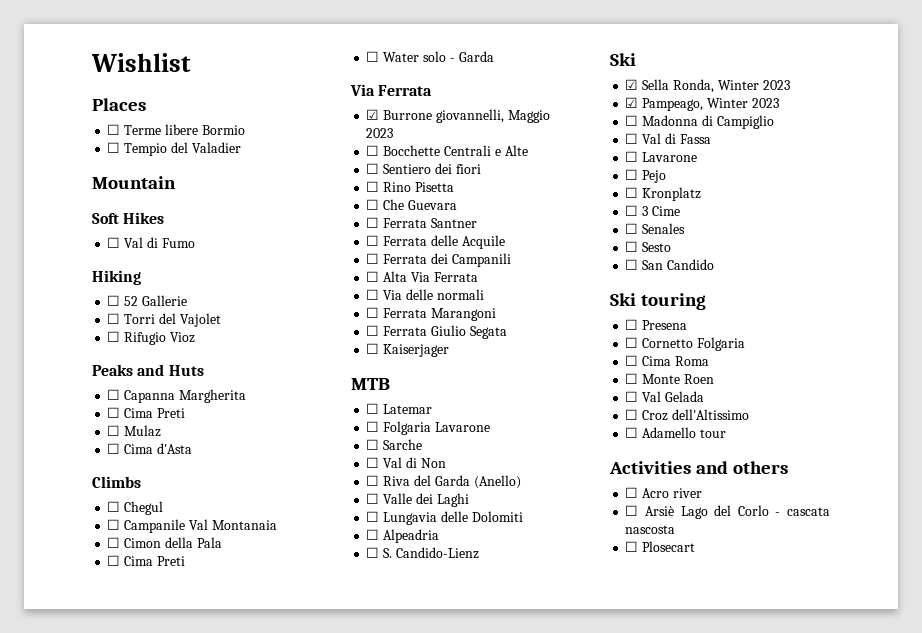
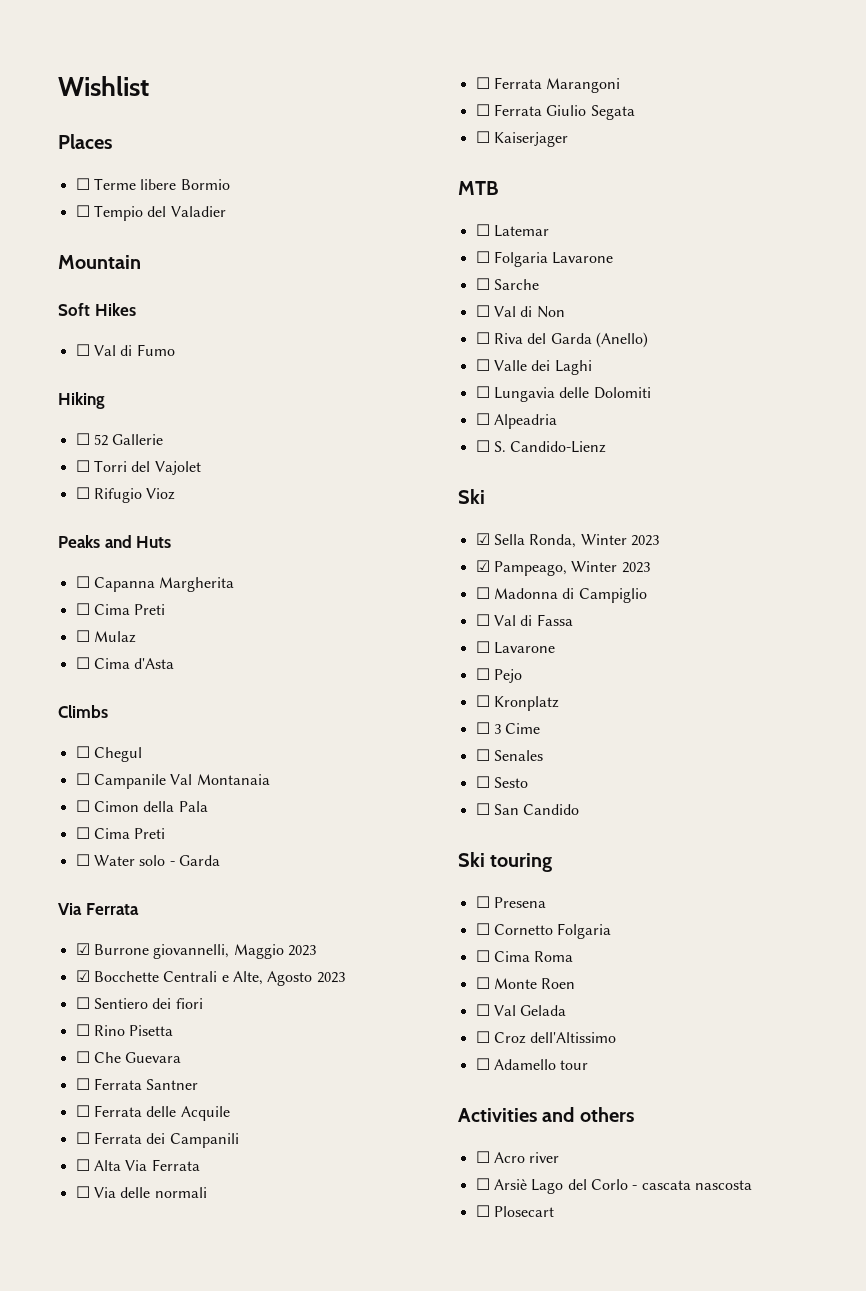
[366,145,380,156] ☐ -> [75,970,90,982] ☑
[504,145,528,156] Alte -> [232,971,345,986] Alte, Agosto 2023

